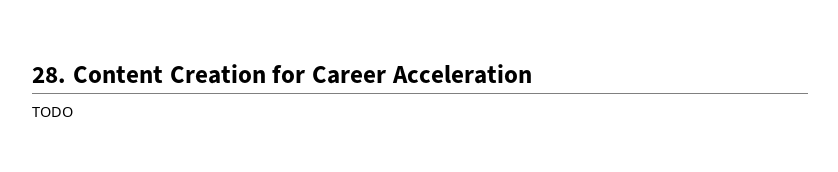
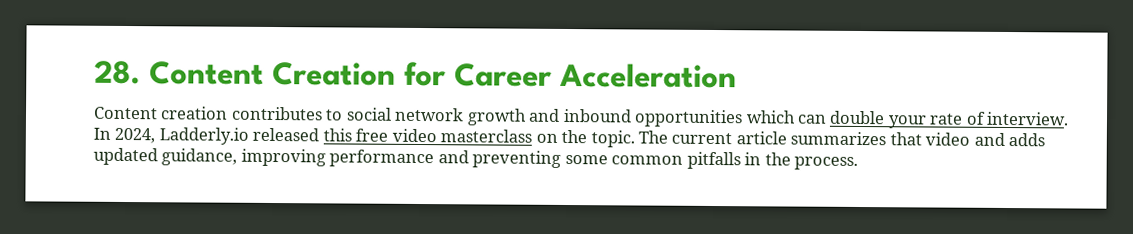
[32,107,73,117] TODO -> [93,106,1070,129] [93,127,1046,148] [93,147,859,170] Content creation contributes to social network growth and inbound opportunities which can double your rate of interview. In 2024, Ladderly.io released this free video masterclass on the topic. The current article summarizes that video and adds updated guidance, improving performance and preventing some common pitfalls in the process.

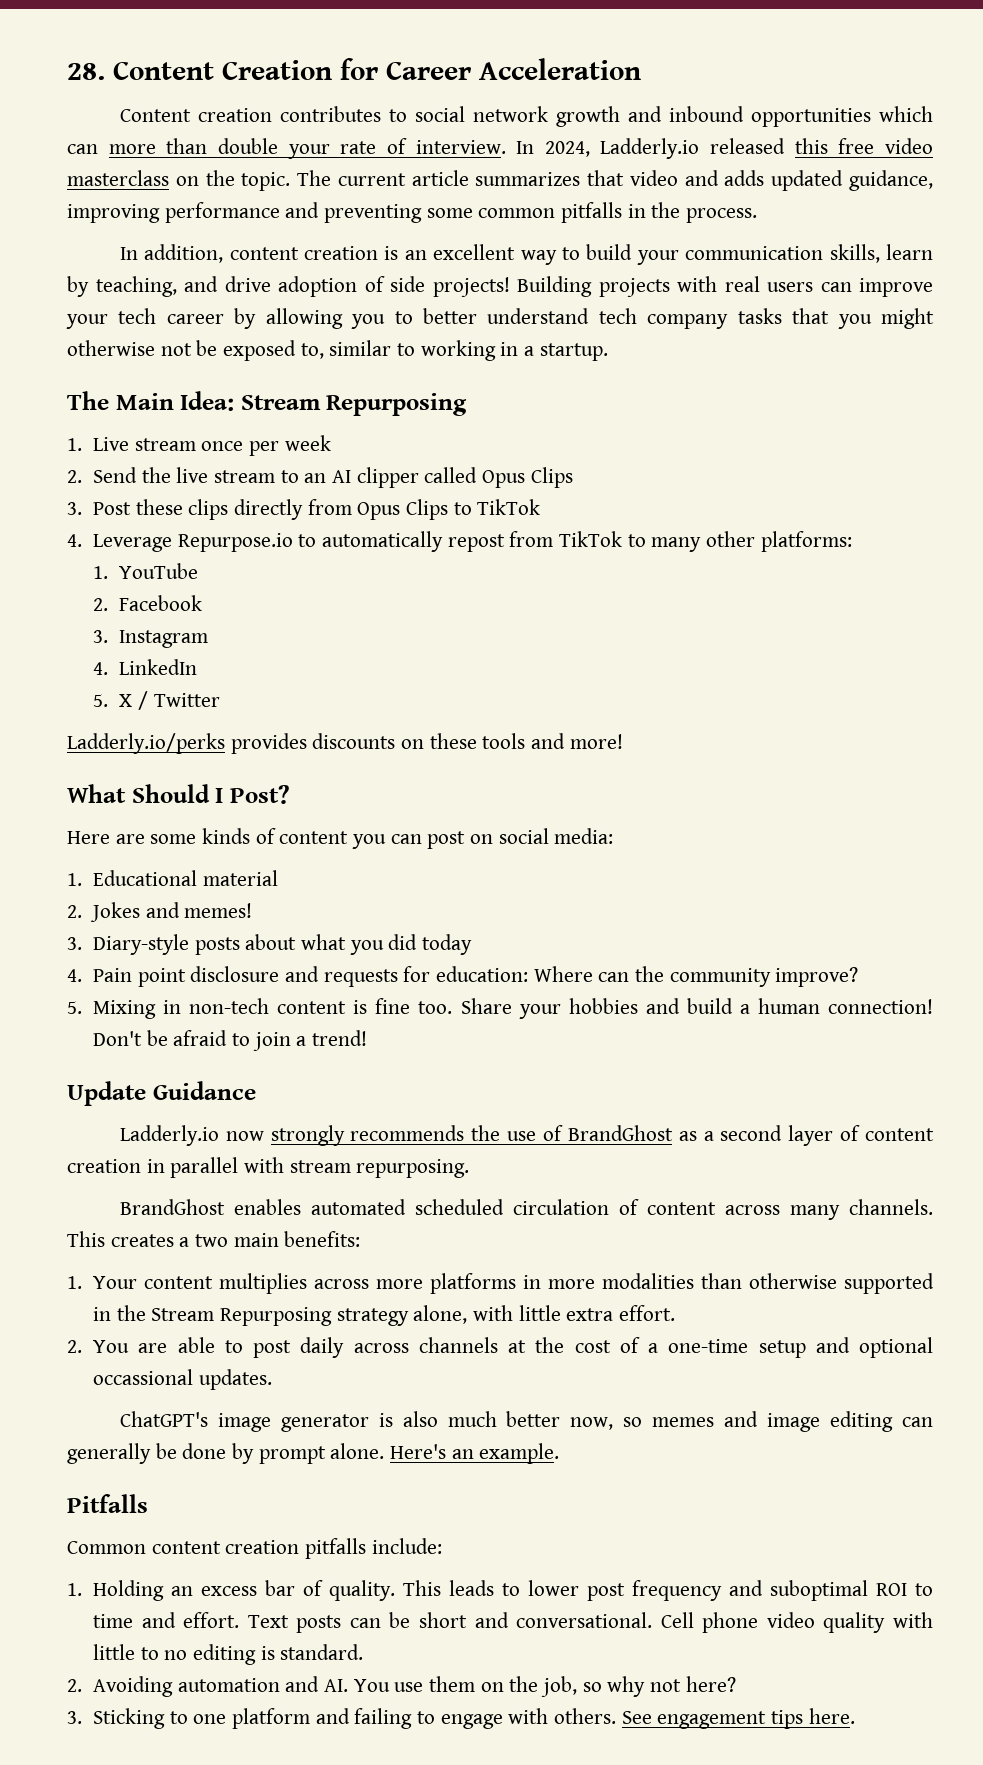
(828, 119) none -> [108,138,208,154] more than
(859, 163) none -> [119,244,934,265] [67,276,933,297] [66,308,935,329] [67,340,608,361] [67,391,468,416] [67,435,331,456] [67,467,573,488] [67,499,541,520] [67,531,852,552] [93,563,199,579] [93,595,203,611] [93,630,209,648] [93,659,198,675] [93,691,220,710] [67,733,623,754] [67,784,290,804] [67,828,614,849] [67,870,278,886] [67,902,253,922] [67,934,473,955] [67,966,859,987] [67,998,934,1019] [93,1030,368,1051] [67,1081,256,1106] [119,1125,934,1146] [67,1157,470,1178] [119,1199,933,1220] [67,1231,361,1247] [67,1273,934,1294] [93,1305,676,1326] [67,1337,933,1358] [93,1369,272,1390] [119,1411,934,1432] [67,1443,560,1464] [67,1494,148,1513] [67,1538,442,1559] [67,1580,934,1601] [93,1612,934,1633] [93,1644,364,1665] [67,1676,736,1697] [67,1708,855,1729] // In addition, content creation is an excellent way to build your communication skills, learn by teaching, and drive adoption of side projects! Building projects with real users can improve your tech career by allowing you to better understand tech company tasks that you might otherwise not be exposed to, similar to working in a startup. // The Main Idea: Stream Repurposing // 1. Live stream once per week // 2. Send the live stream to an AI clipper called Opus Clips // 3. Post these clips directly from Opus Clips to TikTok // 4. Leverage Repurpose.io to automatically repost from TikTok to many other platforms: // 1. YouTube // 2. Facebook // 3. Instagram // 4. LinkedIn // 5. X / Twitter // Ladderly.io/perks provides discounts on these tools and more! // What Should I Post? // Here are some kinds of content you can post on social media: // 1. Educational material // 2. Jokes and memes! // 3. Diary-style posts about what you did today // 4. Pain point disclosure and requests for education: Where can the community improve? // 5. Mixing in non-tech content is fine too. Share your hobbies and build a human connection! Don't be afraid to join a trend! // Update Guidance // Ladderly.io now strongly recommends the use of BrandGhost as a second layer of content creation in parallel with stream repurposing. // BrandGhost enables automated scheduled circulation of content across many channels. This creates a two main benefits: // 1. Your content multiplies across more platforms in more modalities than otherwise supported in the Stream Repurposing strategy alone, with little extra effort. // 2. You are able to post daily across channels at the cost of a one-time setup and optional occassional updates. // ChatGPT's image generator is also much better now, so memes and image editing can generally be done by prompt alone. Here's an example. // Pitfalls // Common content creation pitfalls include: // 1. Holding an excess bar of quality. This leads to lower post frequency and suboptimal ROI to time and effort. Text posts can be short and conversational. Cell phone video quality with little to no editing is standard. // 2. Avoiding automation and AI. You use them on the job, so why not here? // 3. Sticking to one platform and failing to engage with others. See engagement tips here.

